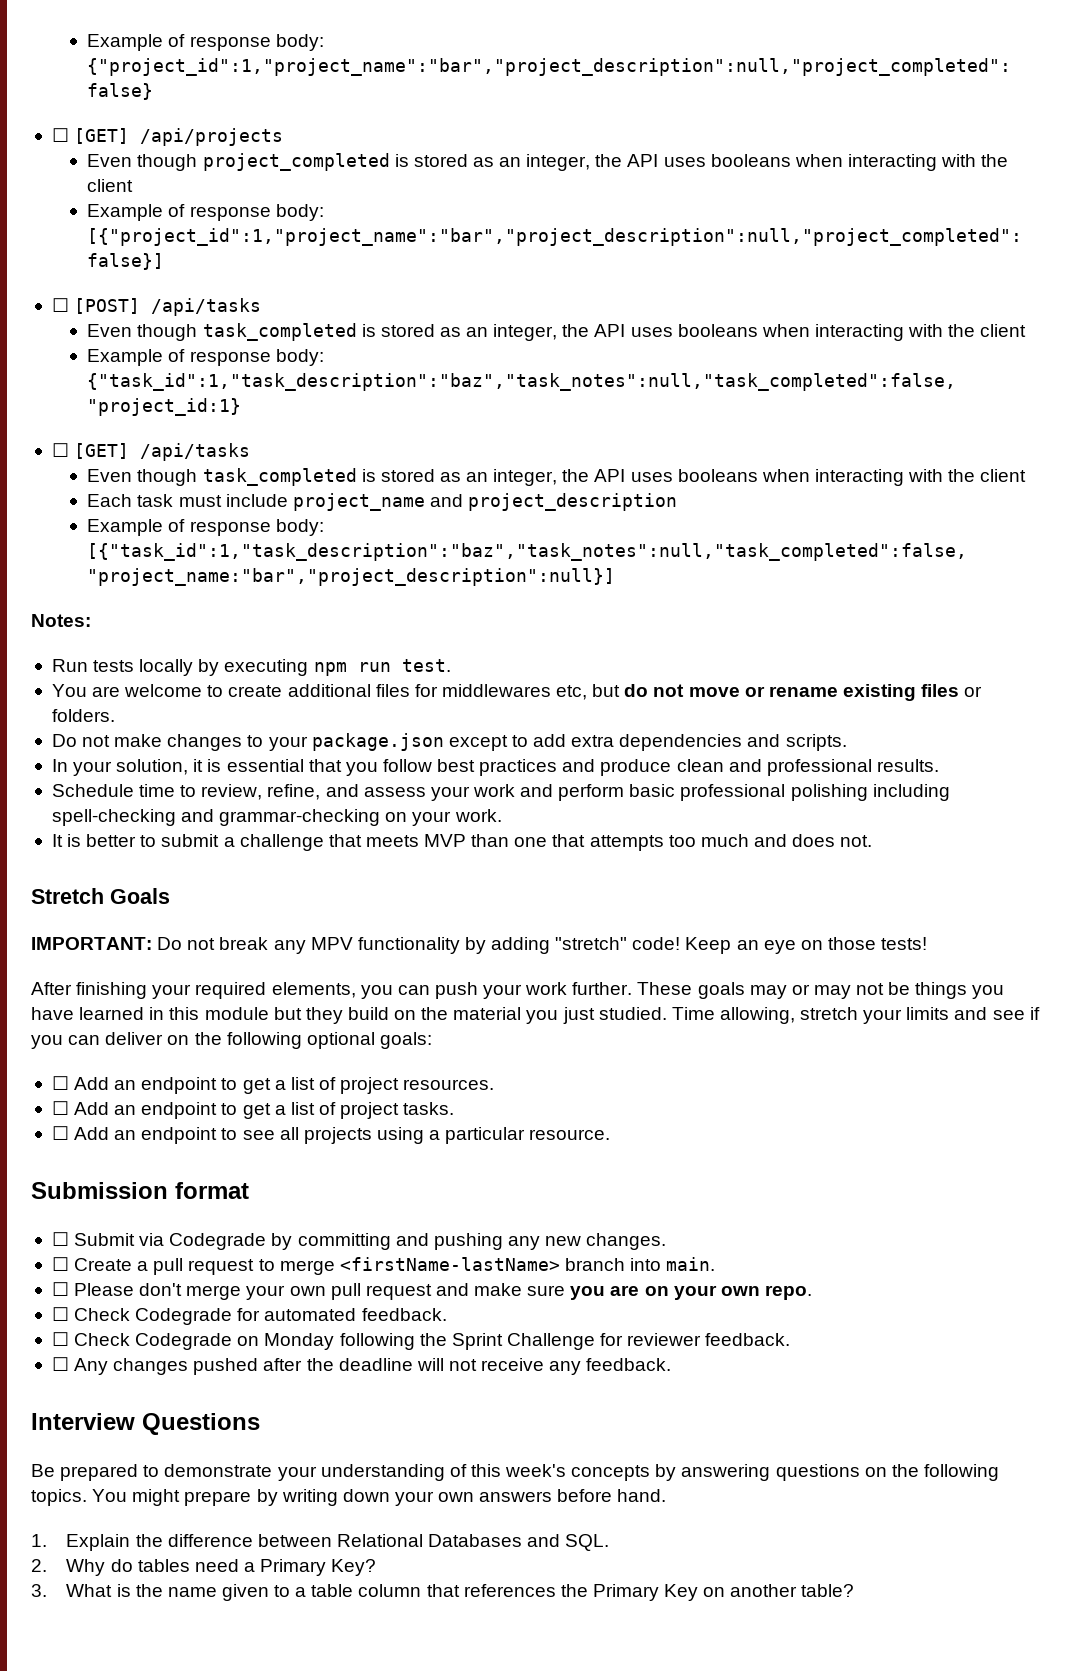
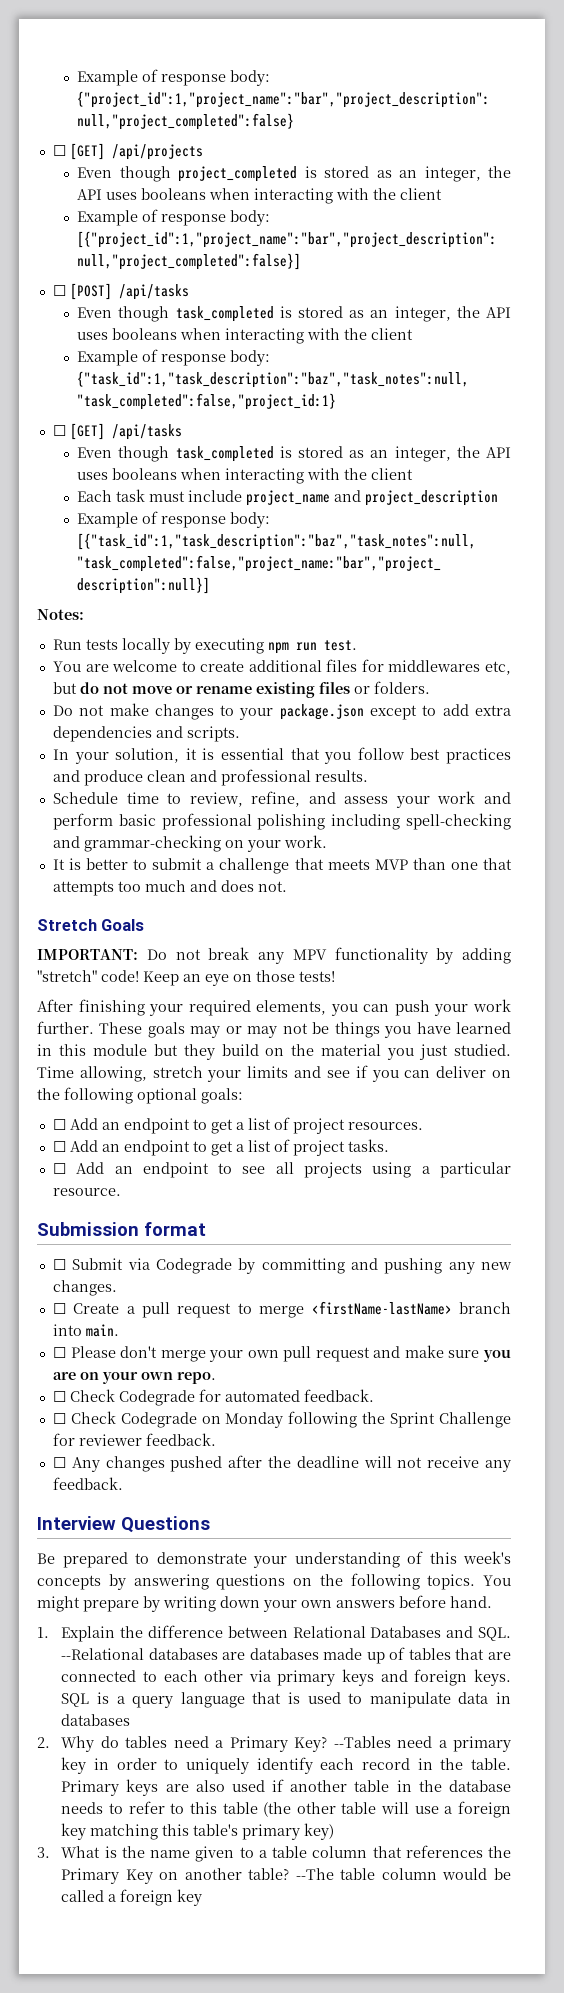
(610, 1542) none -> [61,1647,512,1664] [61,1669,511,1686] [61,1692,512,1708] [61,1714,131,1726] --Relational databases are databases made up of tables that are connected to each other via primary keys and foreign keys. SQL is a query language that is used to manipulate data in databases
(377, 1567) none -> [333,1736,511,1752] [61,1757,511,1774] [61,1779,511,1796] [61,1801,512,1818] [61,1823,335,1840] --Tables need a primary key in order to uniquely identify each record in the table. Primary keys are also used if another table in the database needs to refer to this table (the other table will use a foreign key matching this table's primary key)
(855, 1590) none -> [295,1868,512,1880] [61,1889,203,1906] --The table column would be called a foreign key

